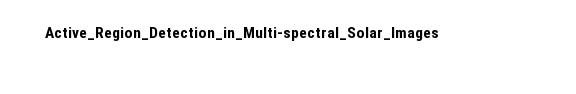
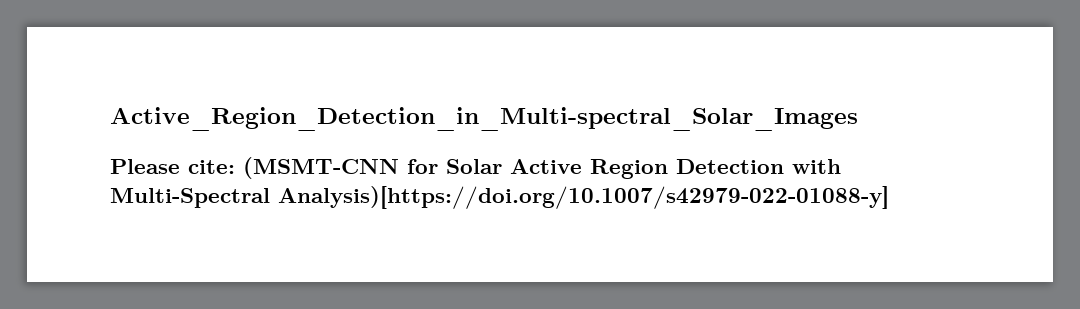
(439, 34) none -> [110,157,841,179] [110,186,889,209] // Please cite: (MSMT-CNN for Solar Active Region Detection with Multi-Spectral Analysis)[https://doi.org/10.1007/s42979-022-01088-y]

